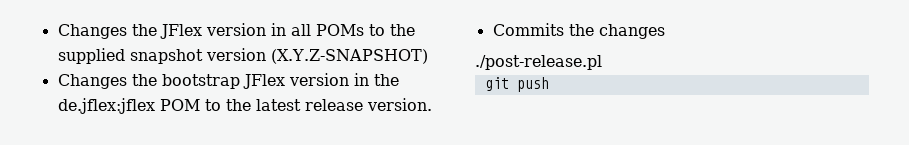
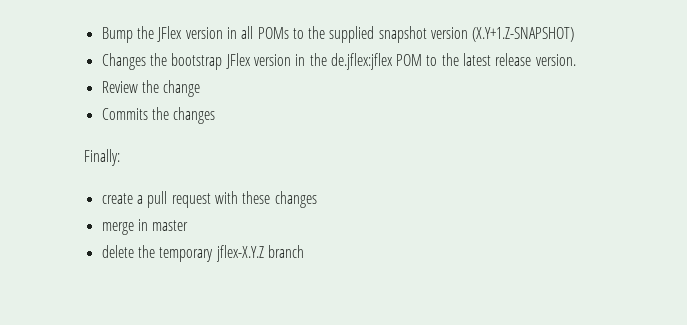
[57,24,127,39] Changes -> [101,27,133,43] Bump
[270,49,428,64] (X.Y.Z-SNAPSHOT) -> [472,27,575,42] (X.Y+1.Z-SNAPSHOT)
(432, 104) none -> [101,80,201,97] // Review the change
[475,55,602,70] [484,77,549,92] ./post-release.pl // git push -> [84,149,120,166] [101,191,317,208] [101,219,189,235] [101,245,304,262] Finally: // create a pull request with these changes // merge in master // delete the temporary jflex-X.Y.Z branch

